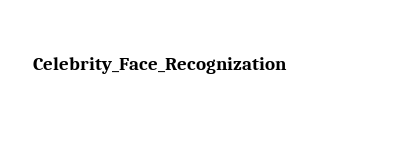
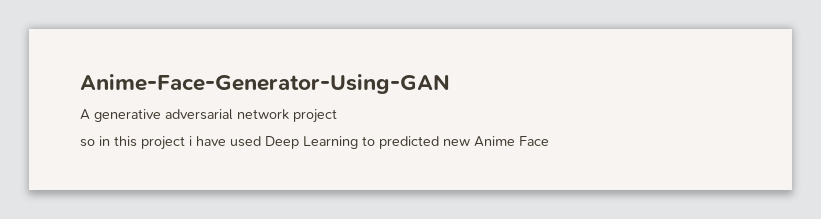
[33,57,287,74] Celebrity_Face_Recognization -> [80,74,450,94] [80,109,337,123] [80,136,549,150] Anime-Face-Generator-Using-GAN // A generative adversarial network project // so in this project i have used Deep Learning to predicted new Anime Face

